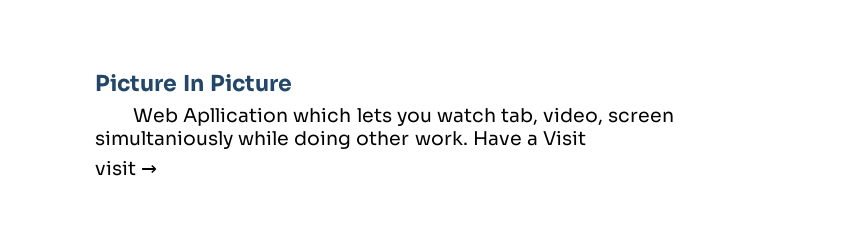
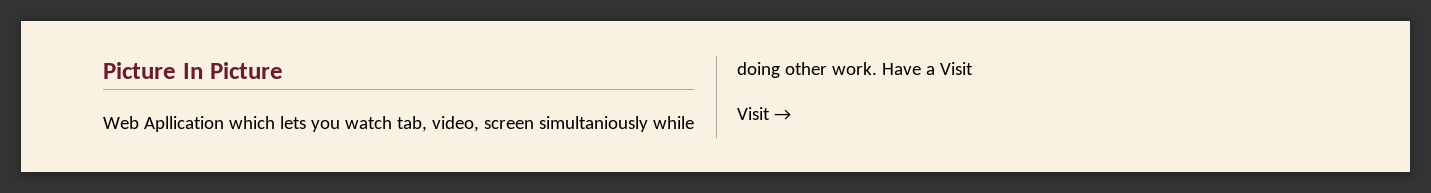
[95,160,136,176] visit -> [737,107,770,120] Visit

